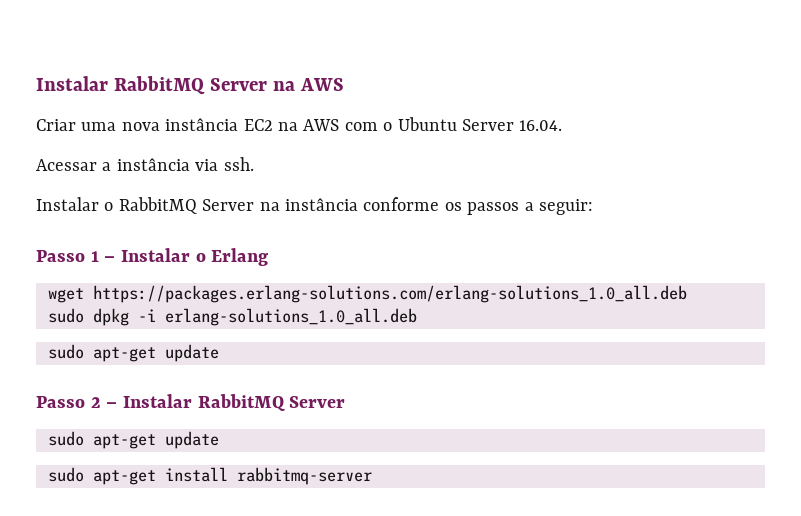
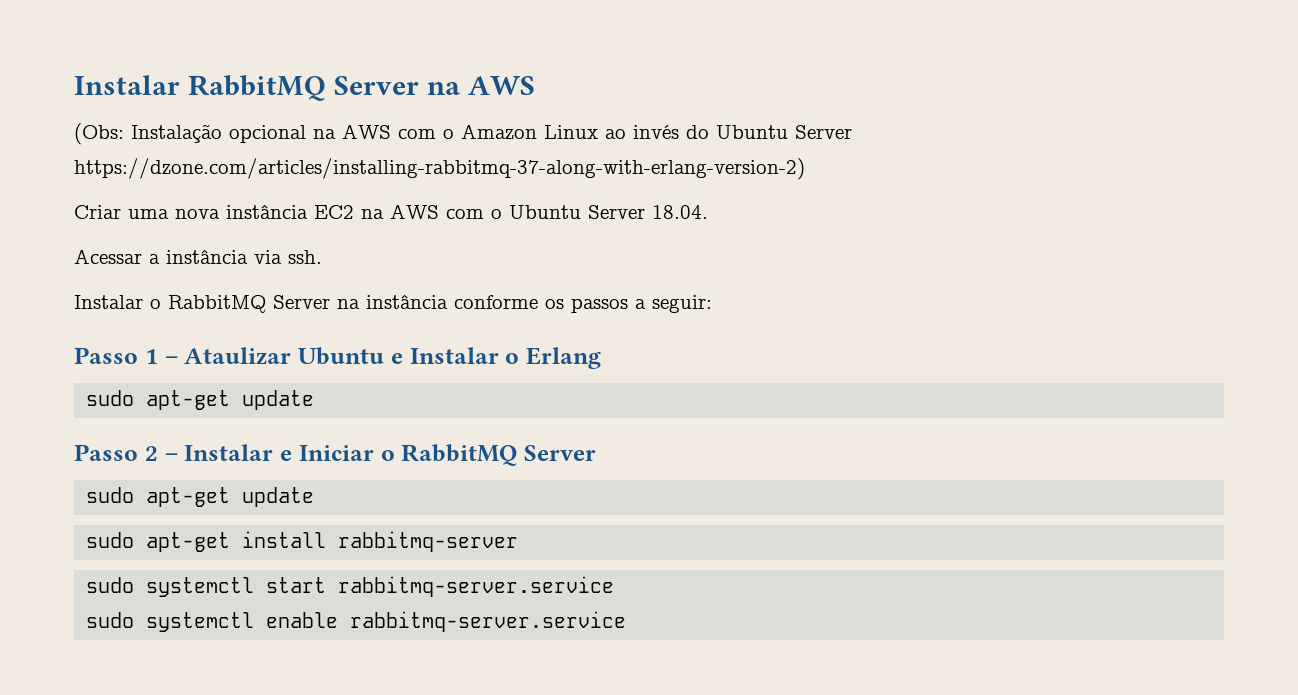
(344, 84) none -> [74,123,852,145] [74,158,805,180] // (Obs: Instalação opcional na AWS com o Amazon Linux ao invés do Ubuntu Server https://dzone.com/articles/installing-rabbitmq-37-along-with-erlang-version-2)
[519,120,563,131] 16.04. -> [652,205,708,219] 18.04.
(116, 259) none -> [184,347,403,365] Ataulizar Ubuntu e
[48,285,687,303] [48,308,417,326] // wget https://packages.erlang-solutions.com/erlang-solutions_1.0_all.deb // sudo dpkg -i erlang-solutions_1.0_all.deb -> (601, 358) none
(193, 401) none -> [280,445,395,461] e Iniciar o
(372, 476) none -> [86,576,615,597] [86,611,627,632] // sudo systemctl start rabbitmq-server.service // sudo systemctl enable rabbitmq-server.service

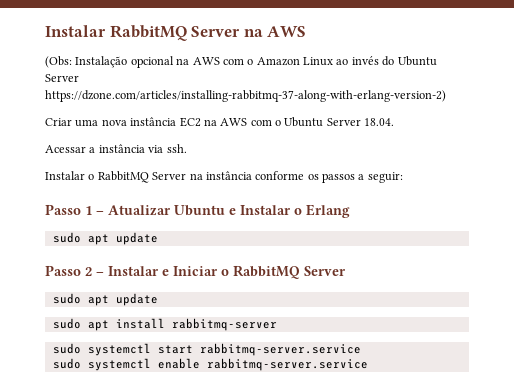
[184,347,292,365] Ataulizar -> [108,205,171,216] Atualizar
[146,390,231,410] apt-get -> [87,234,109,245] apt
[146,487,231,507] apt-get -> [87,295,109,306] apt
[146,532,231,552] apt-get -> [87,320,109,331] apt

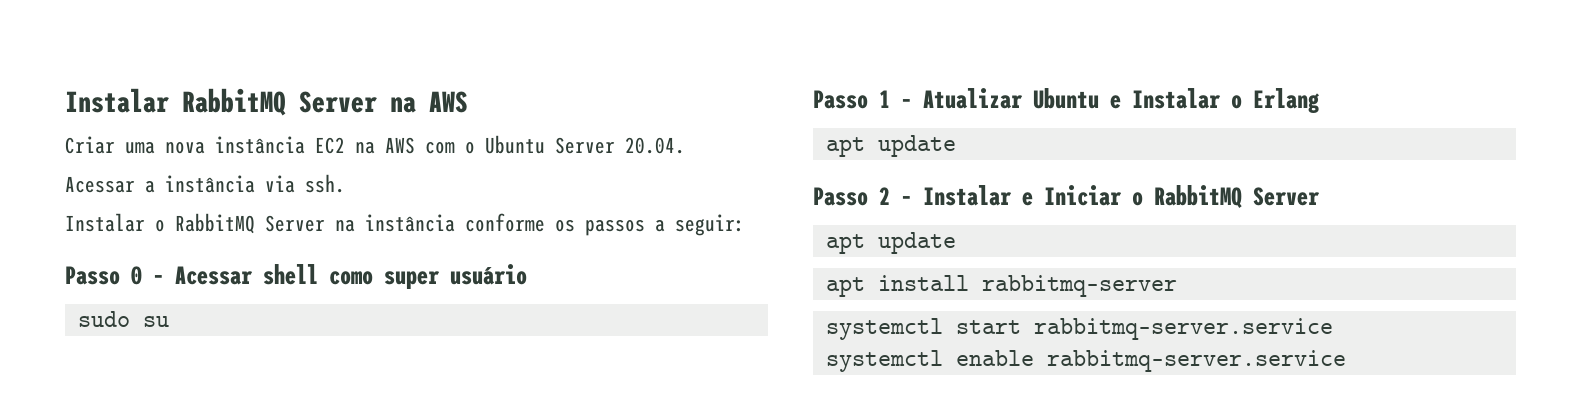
[45,56,437,68] [45,74,79,82] [45,90,446,102] // (Obs: Instalação opcional na AWS com o Amazon Linux ao invés do Ubuntu Server https://dzone.com/articles/installing-rabbitmq-37-along-with-erlang-version-2) -> (468, 102) none
[364,118,395,126] 18.04. -> [625,137,685,154] 20.04.
(403, 177) none -> [65,264,527,289] [77,311,169,327] // Passo 0 – Acessar shell como super usuário // sudo su
[52,232,81,243] sudo -> (1320, 100) none
[52,293,158,306] [52,318,81,329] sudo apt update // sudo -> [825,232,956,254] apt update //
[52,343,81,354] sudo -> (1177, 286) none
[52,358,81,369] sudo -> (1333, 329) none

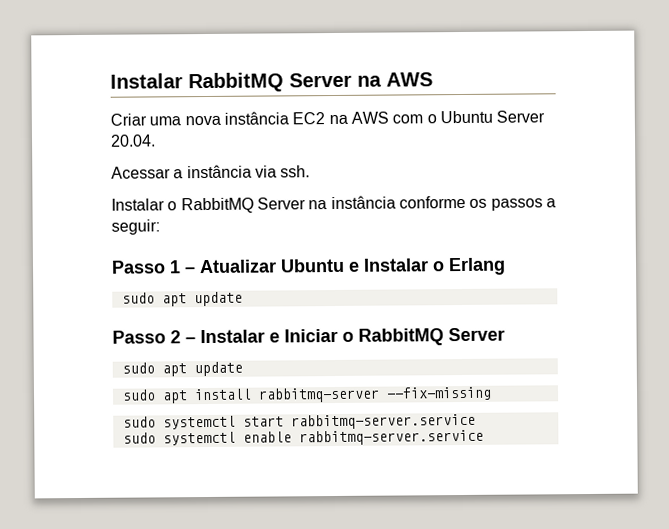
[65,264,527,289] [77,311,169,327] // Passo 0 – Acessar shell como super usuário // sudo su -> (160, 227) none
(1320, 100) none -> [121,292,155,304] sudo
[825,232,956,254] apt update // -> [121,361,243,377] [121,389,156,401] sudo apt update // sudo
(1177, 286) // -> [385,386,492,401] [122,416,156,428] --fix-missing // sudo
(1333, 329) none -> [122,432,156,444] sudo

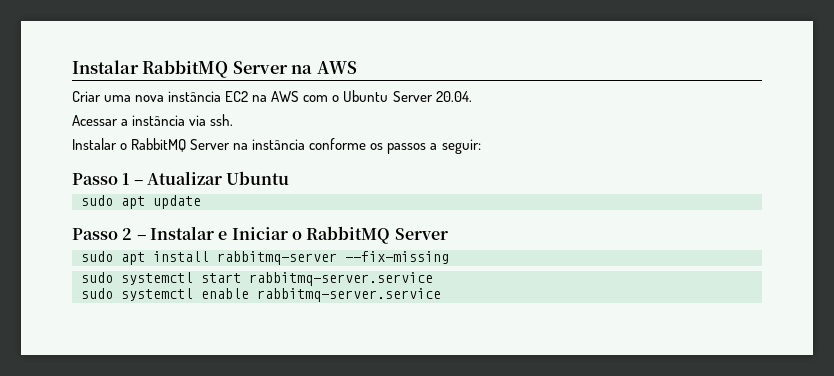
[348,257,506,276] e Instalar o Erlang -> (290, 178) none
[121,361,243,377] // sudo apt update -> (448, 234) none

